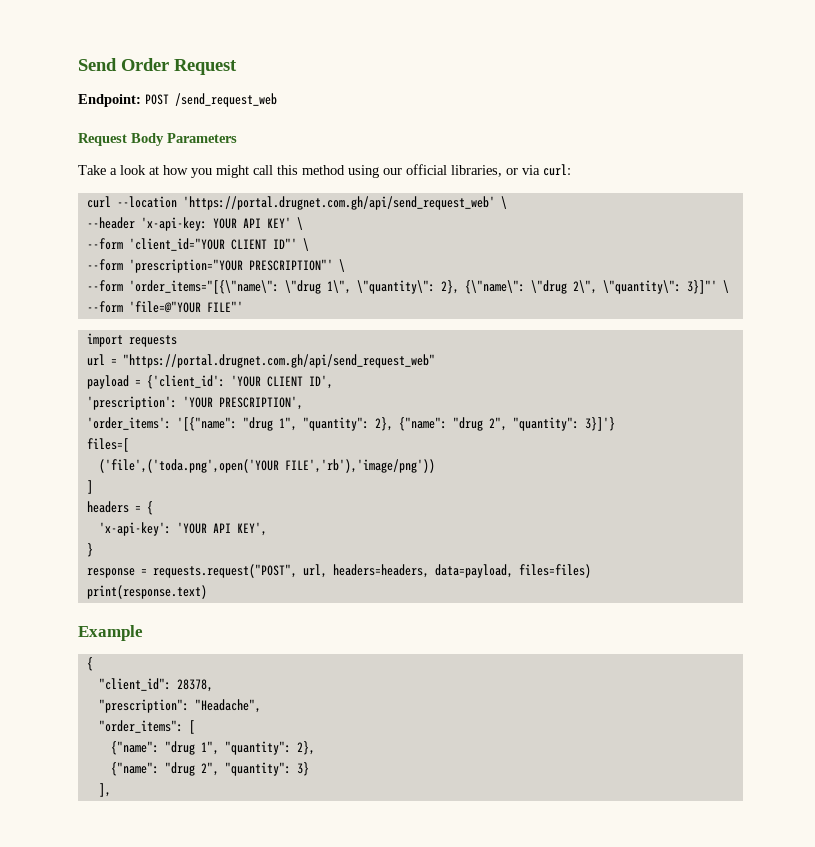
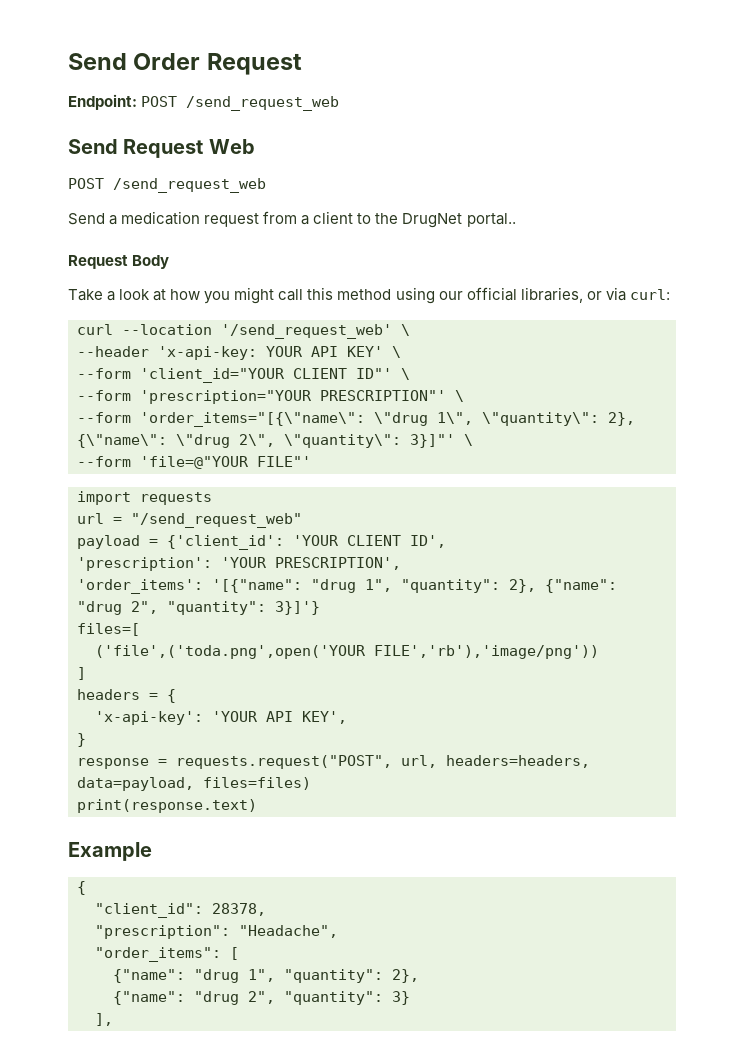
(277, 100) none -> [68,139,255,158] [68,178,266,193] [68,211,516,228] // Send Request Web // POST /send_request_web // Send a medication request from a client to the DrugNet portal..
[167,133,237,143] Parameters -> (170, 262) none
[182,196,495,210] 'https://portal.drugnet.com.gh/api/send_request_web' -> [221,324,392,339] '/send_request_web'
[122,354,435,368] "https://portal.drugnet.com.gh/api/send_request_web" -> [131,513,302,528] "/send_request_web"

